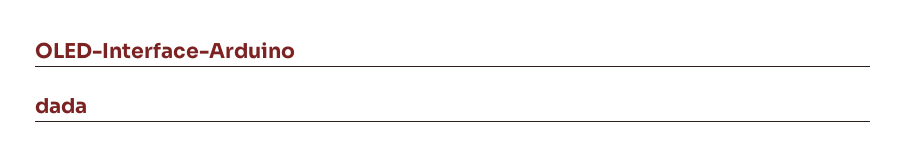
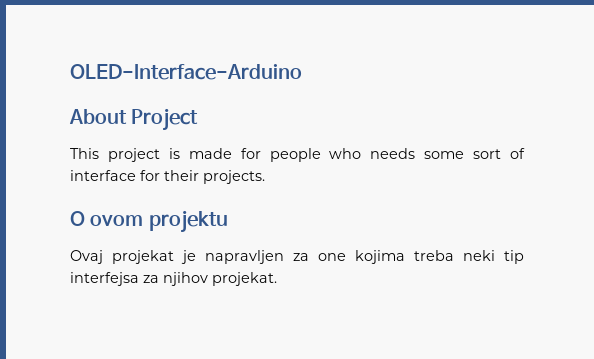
[35,98,87,114] dada -> [69,108,199,131] [70,148,525,162] [70,170,265,184] [70,210,228,233] [70,250,524,264] [70,272,277,286] About Project // This project is made for people who needs some sort of interface for their projects. // O ovom projektu // Ovaj projekat je napravljen za one kojima treba neki tip interfejsa za njihov projekat.

